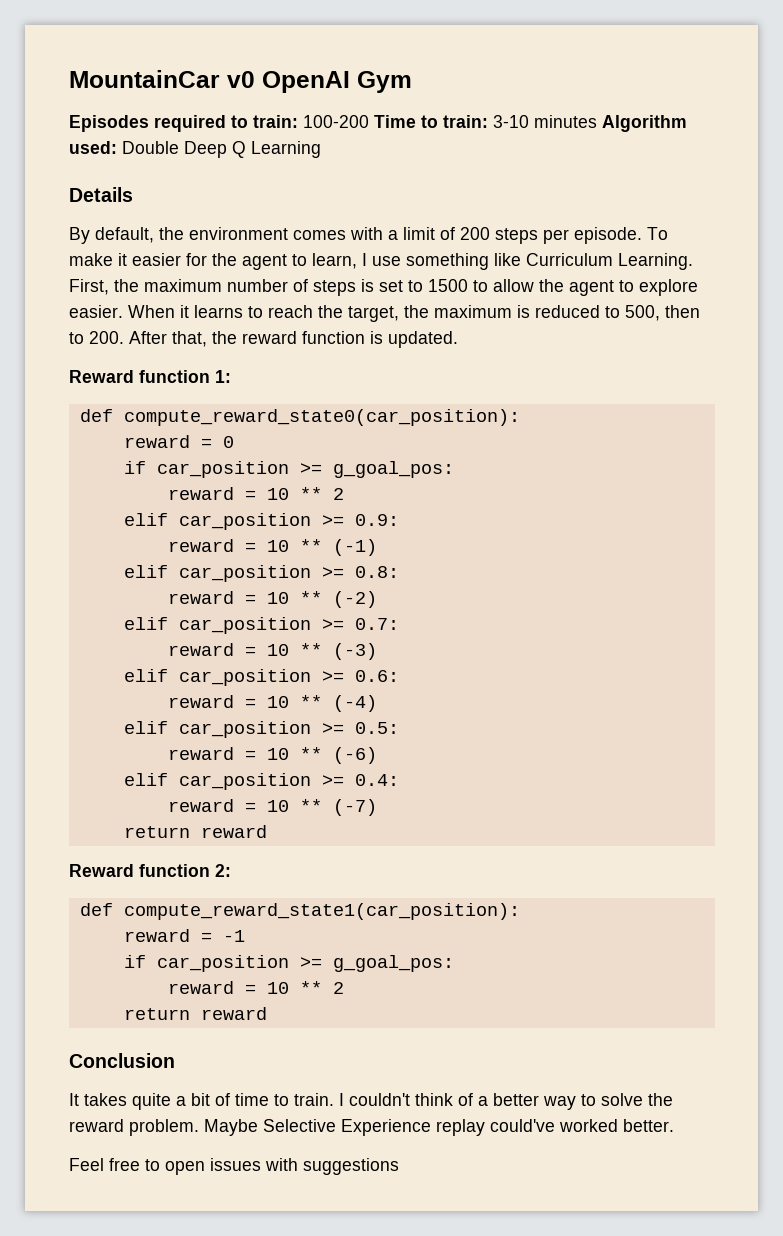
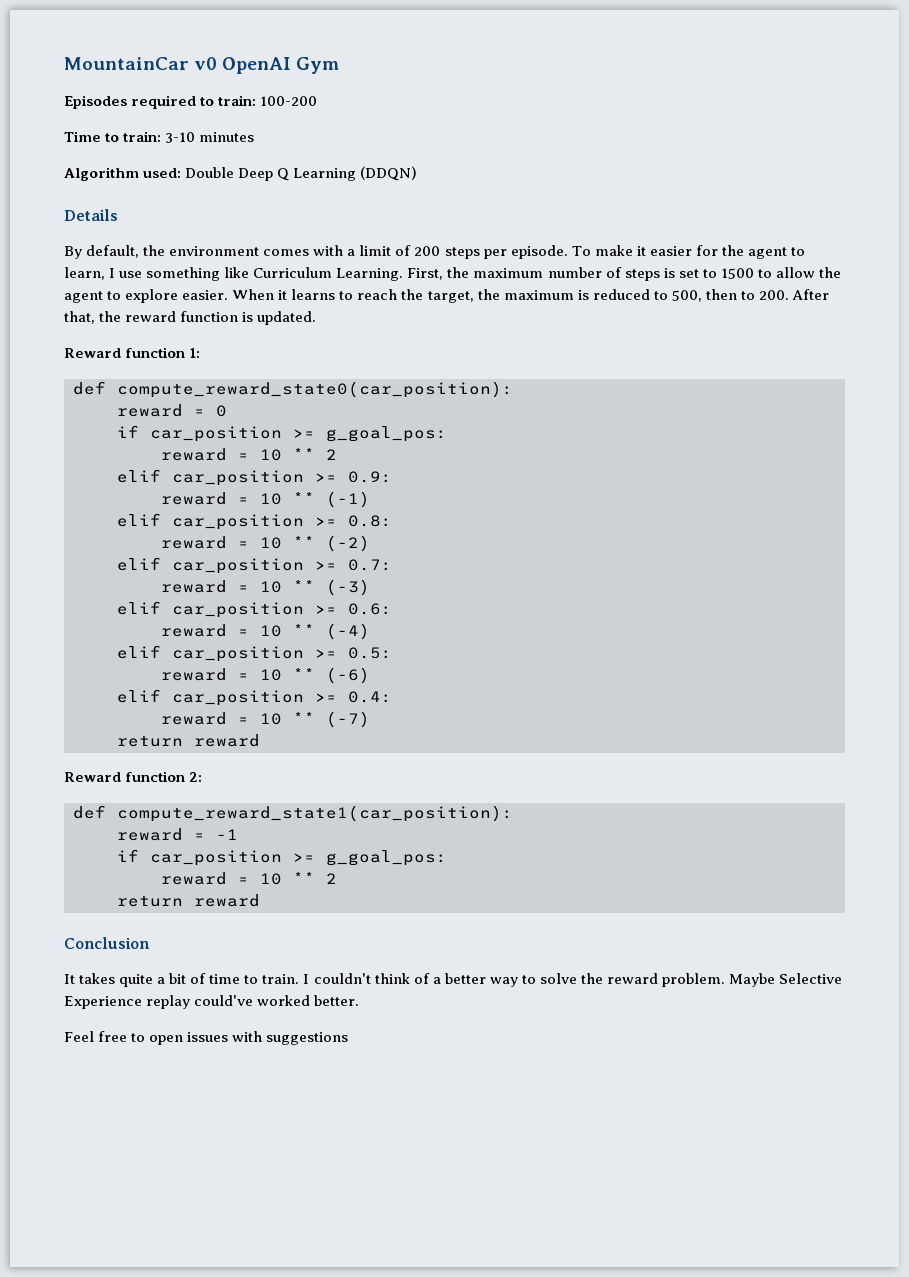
(369, 121) none -> (318, 101) //
(597, 121) none -> (255, 137) //
(321, 149) none -> [360,166,418,181] (DDQN)

